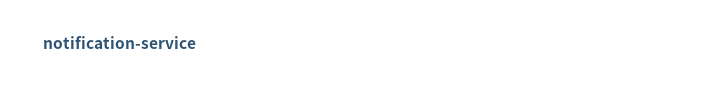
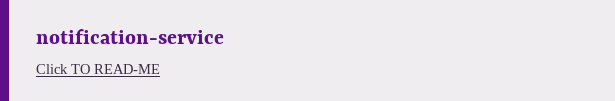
(196, 42) none -> [36,64,160,74] // Click TO READ-ME

